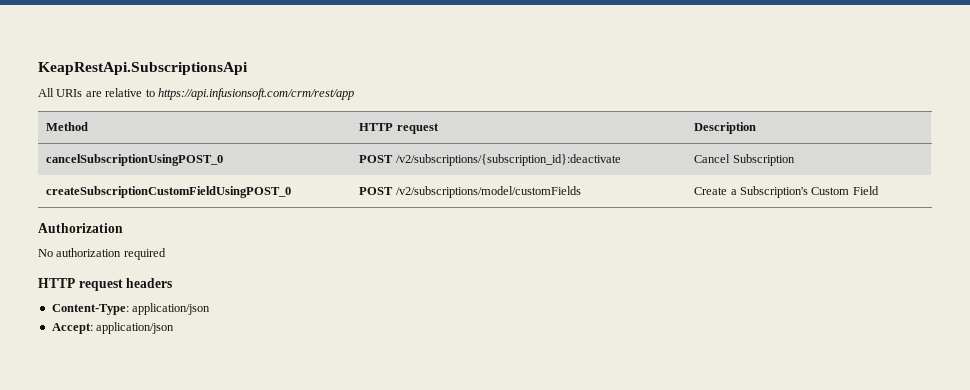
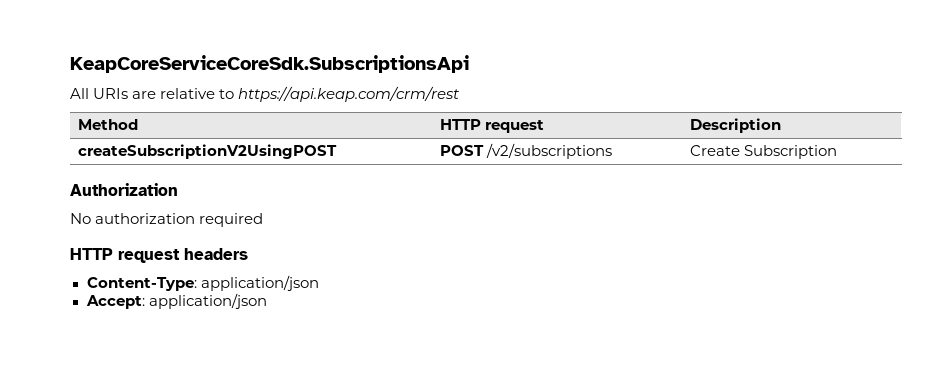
[38,62,248,75] KeapRestApi.SubscriptionsApi -> [70,55,469,73] KeapCoreServiceCoreSdk.SubscriptionsApi
[157,88,354,100] https://api.infusionsoft.com/crm/rest/app -> [238,86,460,102] https://api.keap.com/crm/rest
[46,154,224,166] [359,154,621,166] [694,154,795,166] [46,186,292,198] [359,186,581,198] [694,186,879,198] cancelSubscriptionUsingPOST_0 | POST /v2/subscriptions/{subscription_id}:deactivate | Cancel Subscription // createSubscriptionCustomFieldUsingPOST_0 | POST /v2/subscriptions/model/customFields | Create a Subscription's Custom Field -> [78,144,338,159] [440,143,613,159] [690,145,838,159] createSubscriptionV2UsingPOST | POST /v2/subscriptions | Create Subscription

